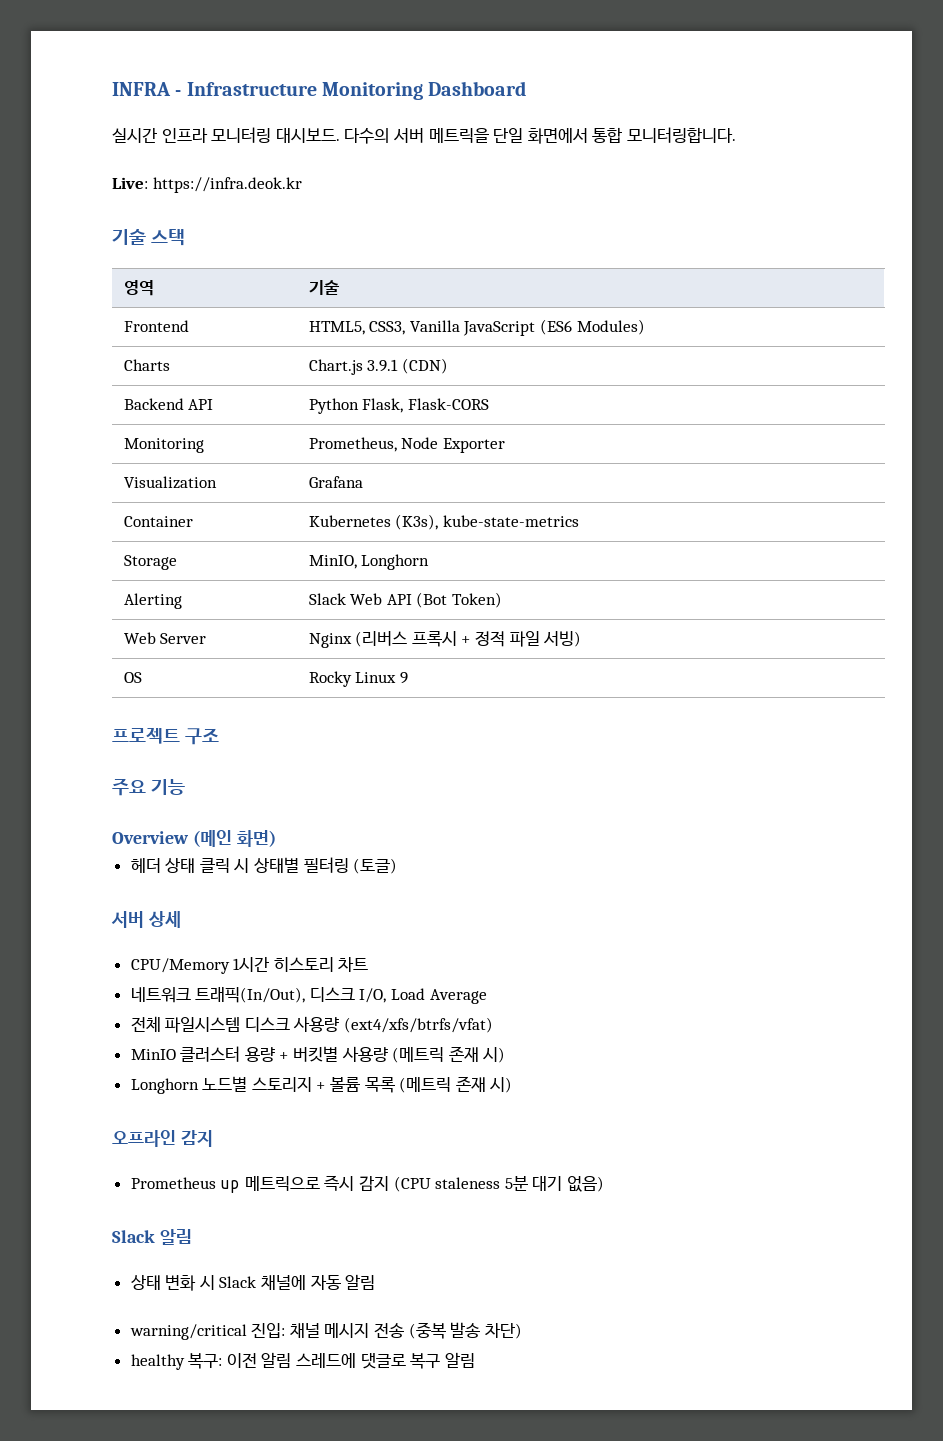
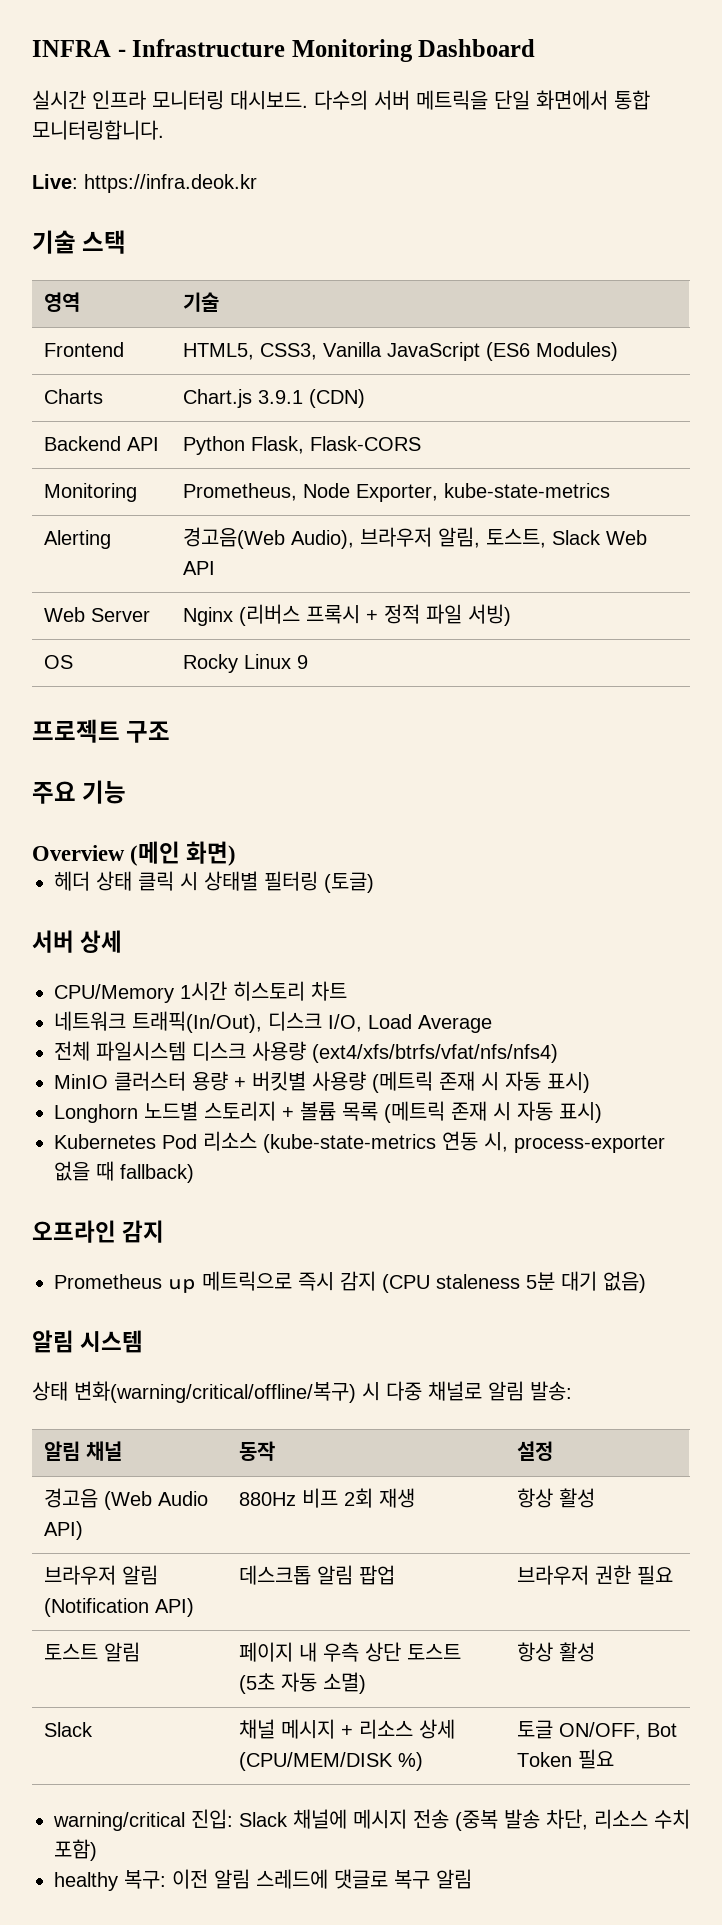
[442,438,505,453] [123,476,217,489] [308,476,363,488] [123,516,193,527] [308,514,579,530] [123,555,177,570] [308,554,430,570] [123,593,182,609] Exporter // Visualization | Grafana // Container | Kubernetes (K3s), kube-state-metrics // Storage | MinIO, Longhorn // Alerting | -> [355,483,610,502] [43,530,111,549] [182,527,546,549] Exporter, kube-state-metrics // Alerting | 경고음(Web Audio), 브라우저 알림, 토스트,
[416,592,502,608] (Bot Token) -> (215, 568) none
[344,1017,494,1033] (ext4/xfs/btrfs/vfat) -> [312,1044,558,1063] (ext4/xfs/btrfs/vfat/nfs/nfs4)
[483,1047,506,1063] 시) -> [481,1071,590,1093] 시 자동 표시)
[490,1077,513,1093] 시) -> [493,1101,602,1123] [54,1131,665,1153] [54,1161,194,1183] 시 자동 표시) // Kubernetes Pod 리소스 (kube-state-metrics 연동 시, process-exporter 없을 때 fallback)
[112,1229,192,1245] [130,1274,376,1291] Slack 알림 // 상태 변화 시 Slack 채널에 자동 알림 -> [32,1330,144,1353] [32,1381,572,1403] [43,1441,122,1461] [238,1441,275,1461] [516,1441,553,1461] [43,1488,208,1510] [43,1521,83,1540] [238,1488,415,1508] [516,1488,595,1508] [43,1565,158,1585] [43,1598,194,1617] [238,1565,395,1585] [516,1565,673,1585] [43,1642,140,1662] [238,1642,461,1662] [238,1672,366,1694] [516,1642,595,1662] [43,1722,93,1737] [238,1719,455,1739] [238,1752,423,1771] [516,1720,677,1740] [516,1749,614,1769] 알림 시스템 // 상태 변화(warning/critical/offline/복구) 시 다중 채널로 알림 발송: // 알림 채널 | 동작 | 설정 // 경고음 (Web Audio API) | 880Hz 비프 2회 재생 | 항상 활성 // 브라우저 알림 (Notification API) | 데스크톱 알림 팝업 | 브라우저 권한 필요 // 토스트 알림 | 페이지 내 우측 상단 토스트 (5초 자동 소멸) | 항상 활성 // Slack | 채널 메시지 + 리소스 상세 (CPU/MEM/DISK %) | 토글 ON/OFF, Bot Token 필요
[289,1323,320,1338] 채널 -> [239,1809,347,1829] Slack 채널에
[484,1323,522,1339] 차단) -> [546,1809,690,1830] [54,1839,97,1861] 차단, 리소스 수치 포함)

